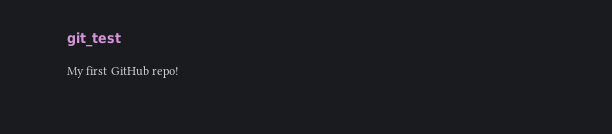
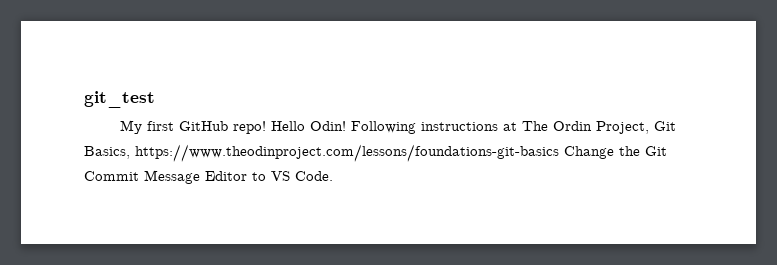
(180, 72) none -> [270,121,676,134] [84,144,667,162] [84,170,333,184] Hello Odin! Following instructions at The Ordin Project, Git Basics, https://www.theodinproject.com/lessons/foundations-git-basics Change the Git Commit Message Editor to VS Code.

